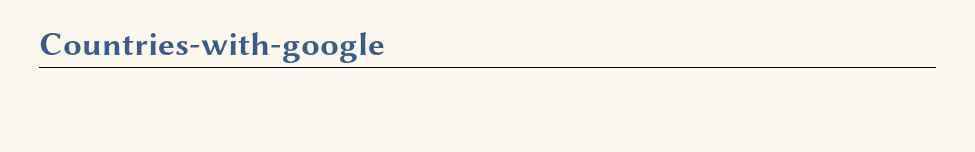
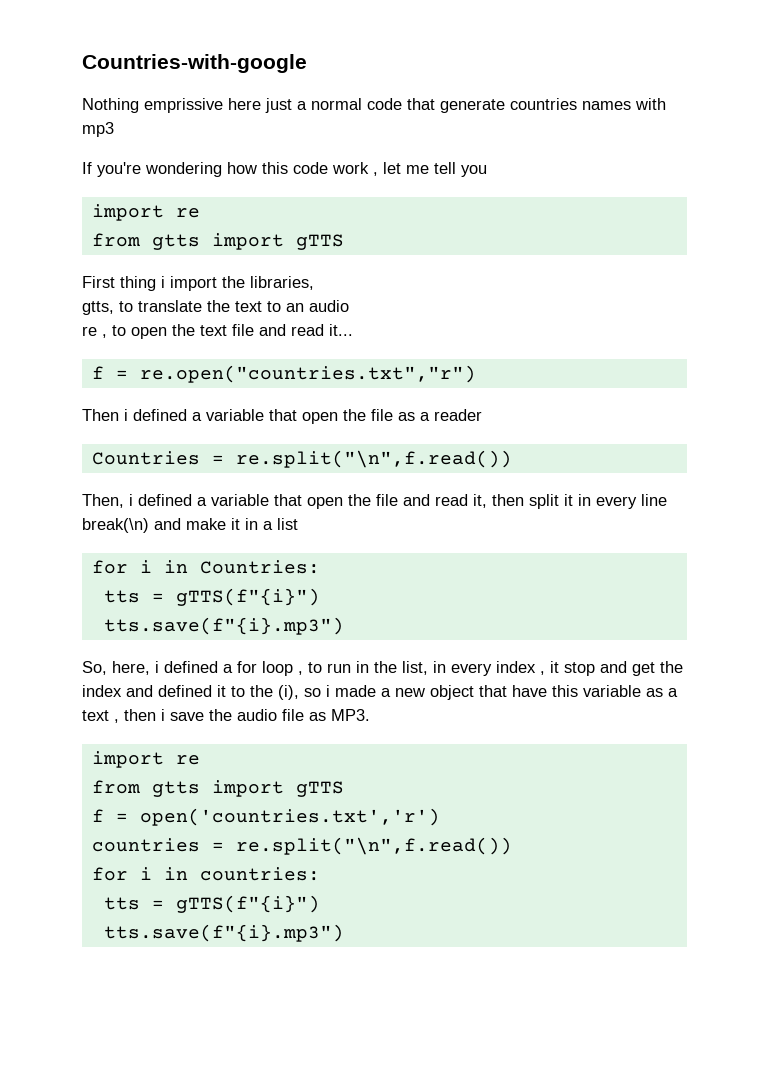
(385, 47) none -> [82,98,666,113] [82,122,114,137] [82,162,487,177] [91,204,200,221] [91,233,344,250] [82,276,314,291] [82,300,349,315] [82,324,353,339] [91,365,476,383] [82,409,482,424] [91,450,512,468] [82,494,667,509] [82,518,298,533] [91,560,320,574] [103,588,320,606] [103,617,344,635] [82,661,683,676] [82,685,678,700] [82,709,370,723] [91,751,200,768] [91,780,344,797] [91,808,440,826] [91,837,512,855] [91,867,320,881] [103,895,320,913] [103,924,344,942] // Nothing emprissive here just a normal code that generate countries names with mp3 // If you're wondering how this code work , let me tell you // import re // from gtts import gTTS // First thing i import the libraries, // gtts, to translate the text to an audio // re , to open the text file and read it... // f = re.open("countries.txt","r") // Then i defined a variable that open the file as a reader // Countries = re.split("\n",f.read()) // Then, i defined a variable that open the file and read it, then split it in every line break(\n) and make it in a list // for i in Countries: // tts = gTTS(f"{i}") // tts.save(f"{i}.mp3") // So, here, i defined a for loop , to run in the list, in every index , it stop and get the index and defined it to the (i), so i made a new object that have this variable as a text , then i save the audio file as MP3. // import re // from gtts import gTTS // f = open('countries.txt','r') // countries = re.split("\n",f.read()) // for i in countries: // tts = gTTS(f"{i}") // tts.save(f"{i}.mp3")

